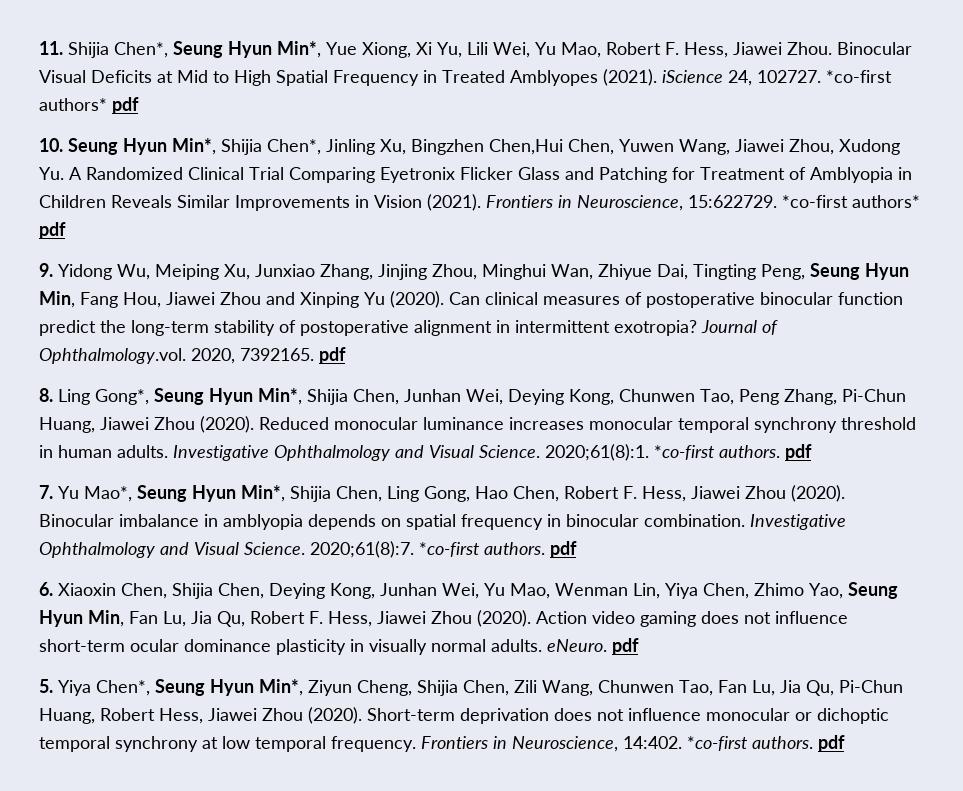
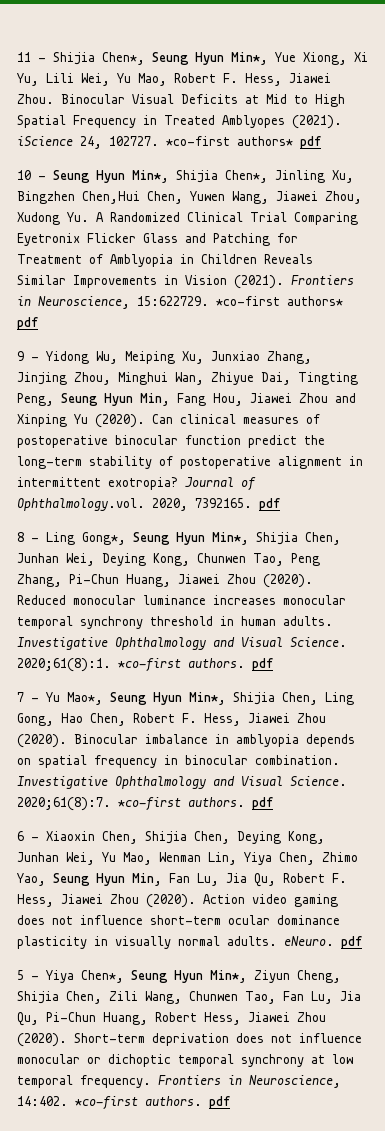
[39,41,63,55] 11. -> [17,52,46,62] 11 -
[39,138,63,152] 10. -> [17,170,46,180] 10 -
[39,263,53,277] 9. -> [17,351,39,361] 9 -
[39,388,53,402] 8. -> [17,532,39,542] 8 -
[39,485,53,499] 7. -> [17,692,39,702] 7 -
[39,582,53,596] 6. -> [17,831,39,841] 6 -
[39,679,53,693] 5. -> [17,970,39,980] 5 -

